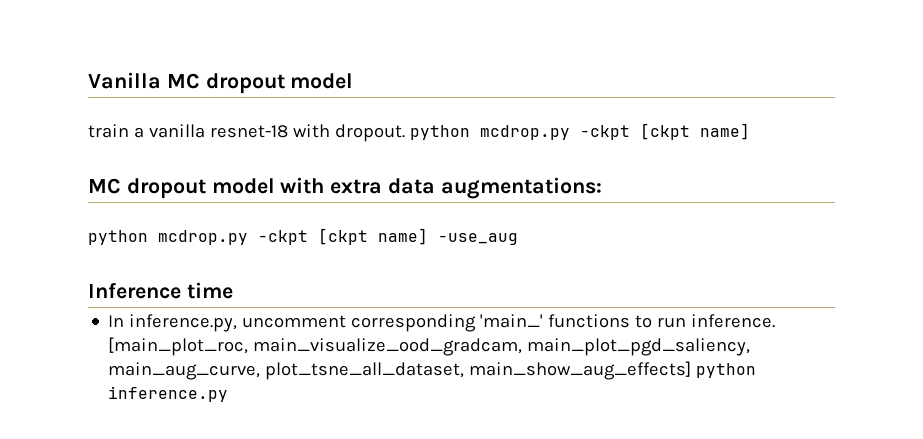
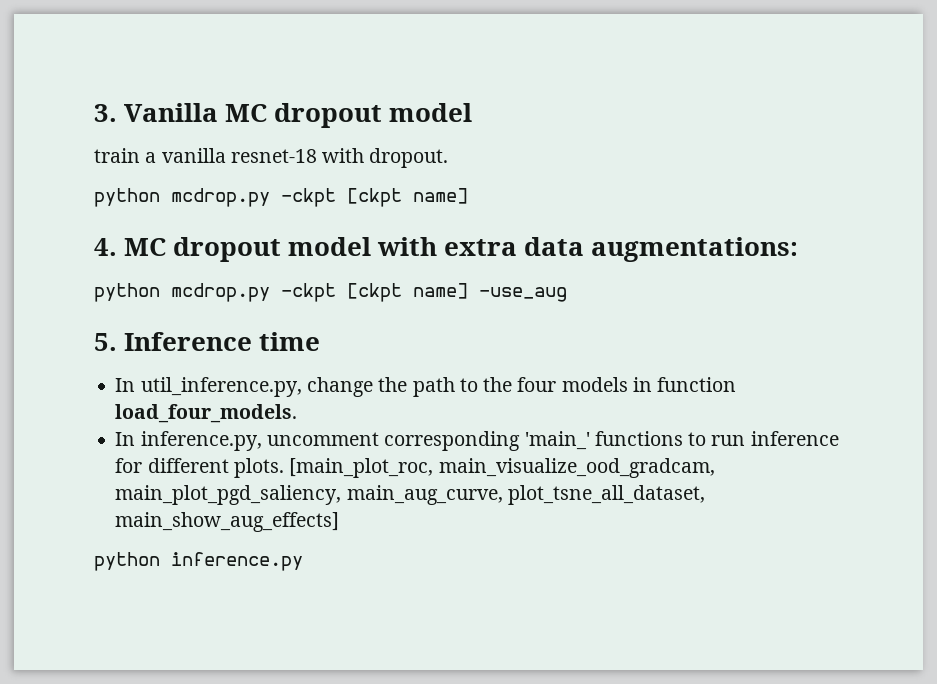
(88, 80) none -> [94,104,117,122] 3.
(405, 133) none -> (449, 158) //
(750, 131) none -> [94,238,117,256] 4.
(518, 239) none -> [94,333,117,351] 5.
(233, 290) none -> [115,377,737,397] [115,404,298,423] // In util_inference.py, change the path to the four models in function load_four_models.
[691,314,776,328] inference. -> [750,431,839,446] [115,458,284,478] inference for different plots.
(692, 370) none -> (340, 522) //

